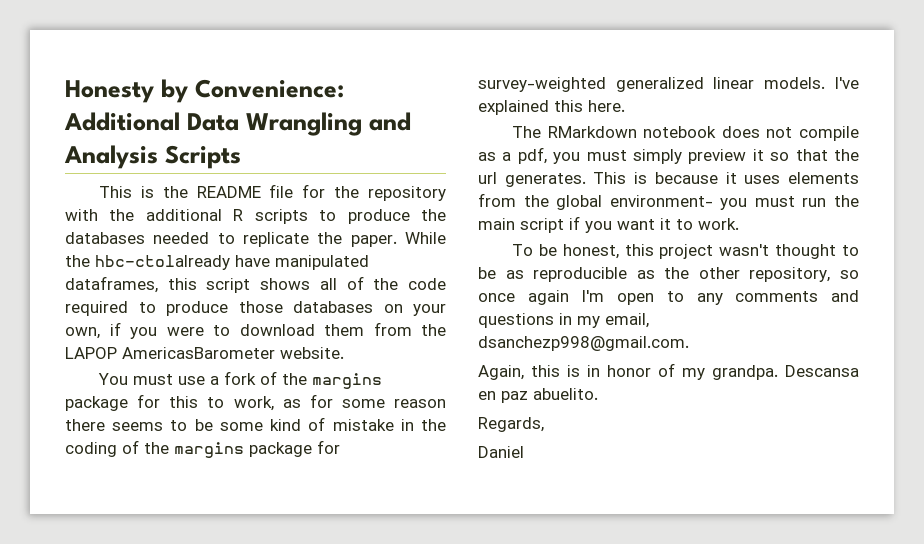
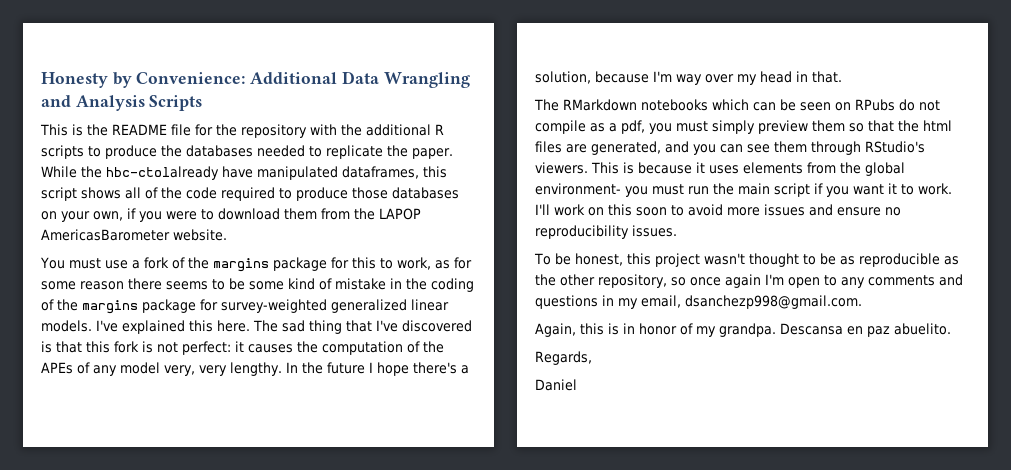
[512,126,760,138] // The RMarkdown notebook does -> [253,320,472,334] [41,341,444,355] [41,362,469,376] [535,71,842,85] [534,99,915,111] The sad thing that I've discovered is that this fork is not perfect: it causes the computation of the APEs of any model very, very lengthy. In the future I hope there's a solution, because I'm way over my head in that. // The RMarkdown notebooks which can be seen on RPubs do
[752,149,764,161] it -> [812,120,845,132] them
[478,172,586,187] url generates. -> [923,120,952,131] [535,141,925,155] [535,162,588,174] html files are generated, and you can see them through RStudio's viewers.
(739, 224) none -> [535,204,901,216] [535,225,677,239] I'll work on this soon to avoid more issues and ensure no reproducibility issues.

